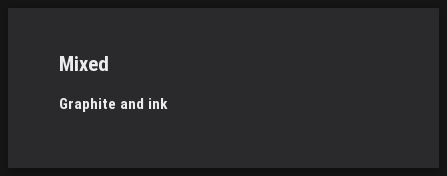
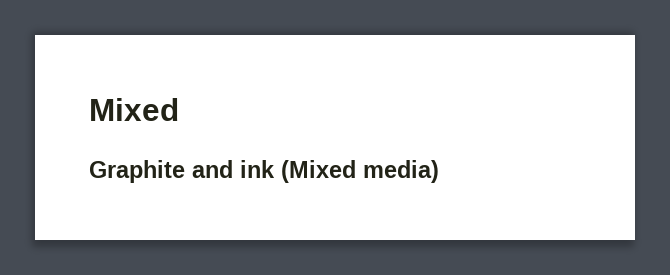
(169, 103) none -> [281,160,439,183] (Mixed media)

